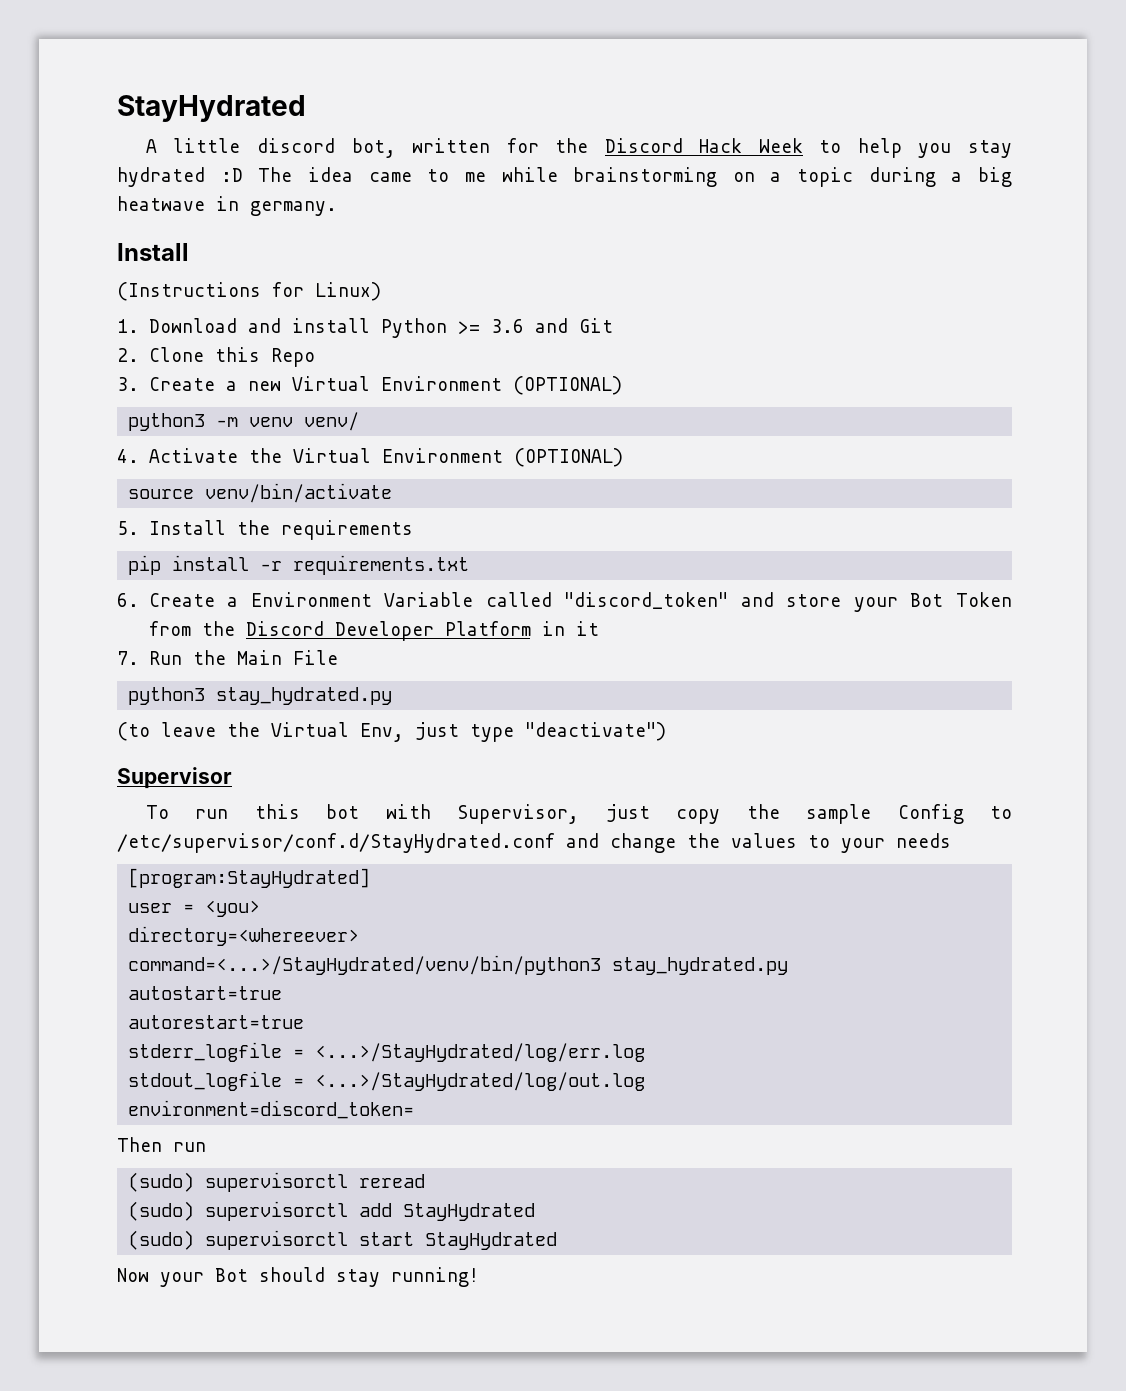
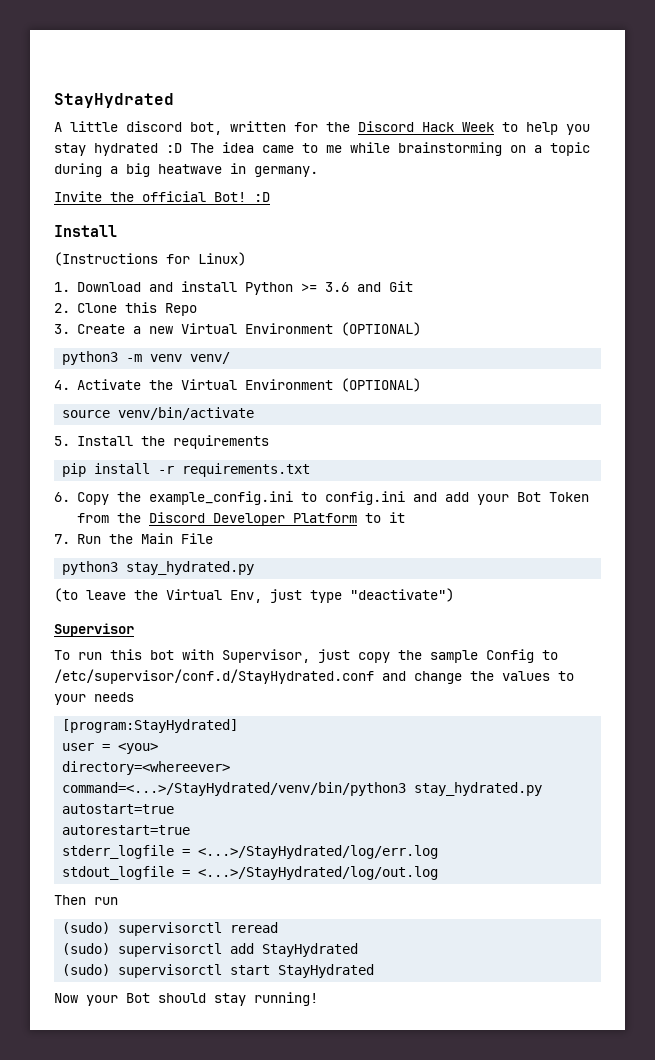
(337, 208) none -> [54,191,270,202] // Invite the official Bot! :D
[148,592,842,609] Create a Environment Variable called "discord_token" and store -> [76,491,469,505] Copy the example_config.ini to config.ini and add
[541,621,565,636] in -> [364,513,381,523] to
[128,1100,415,1119] // environment=discord_token= -> (439, 873) none

